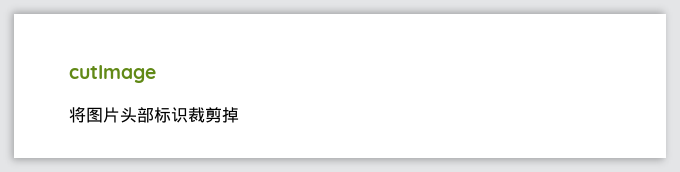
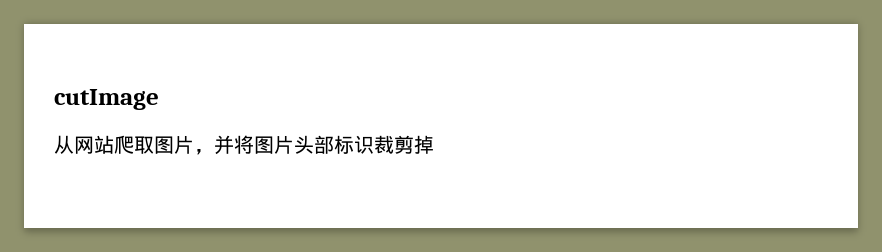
(156, 74) none -> [54,135,234,155] 从网站爬取图片，并

